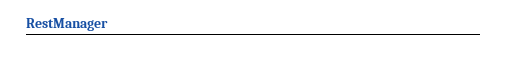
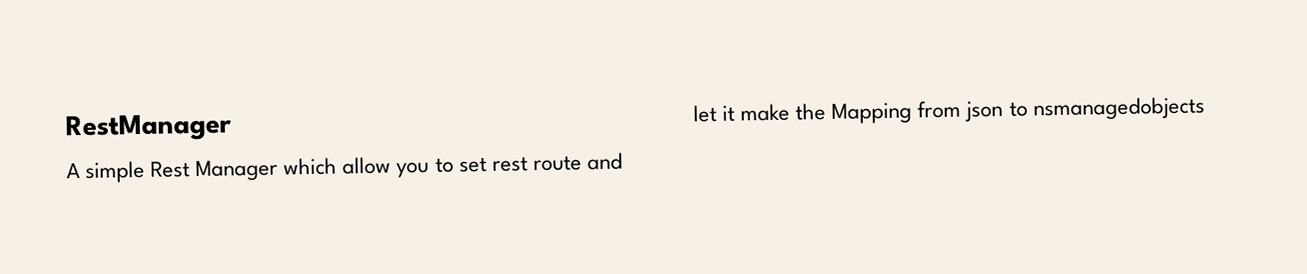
(108, 24) none -> [66,152,623,183] [693,96,1205,124] // A simple Rest Manager which allow you to set rest route and let it make the Mapping from json to nsmanagedobjects

